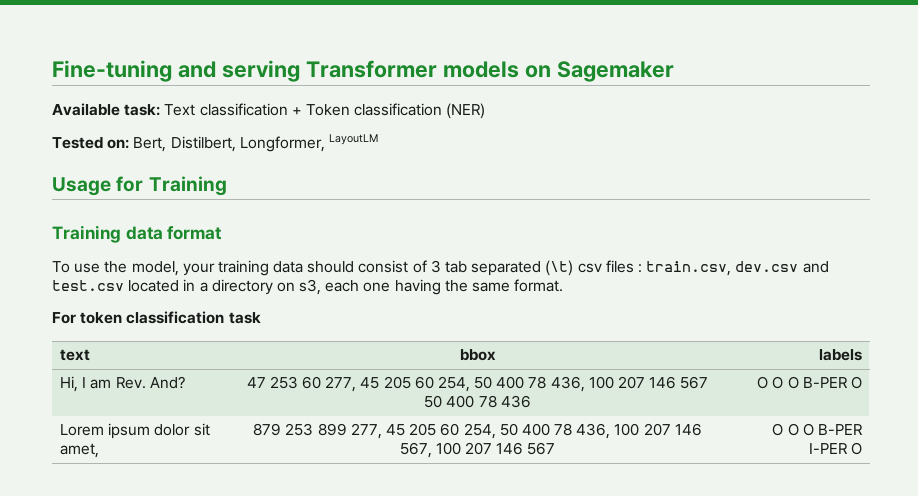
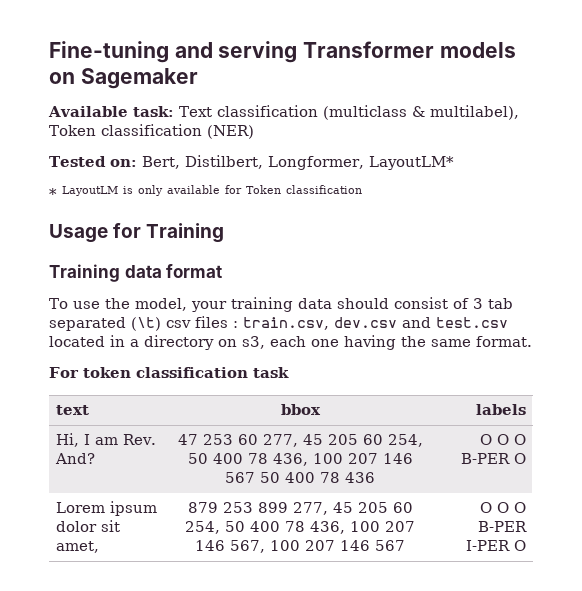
[291,107,302,115] + -> [322,105,519,120] (multiclass & multilabel),
(325, 144) none -> [368,156,454,170] [49,188,57,199] LayoutLM* // *
(378, 139) none -> [123,185,362,196] is only available for Token classification

